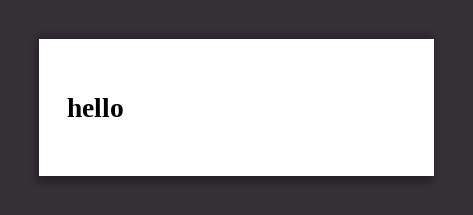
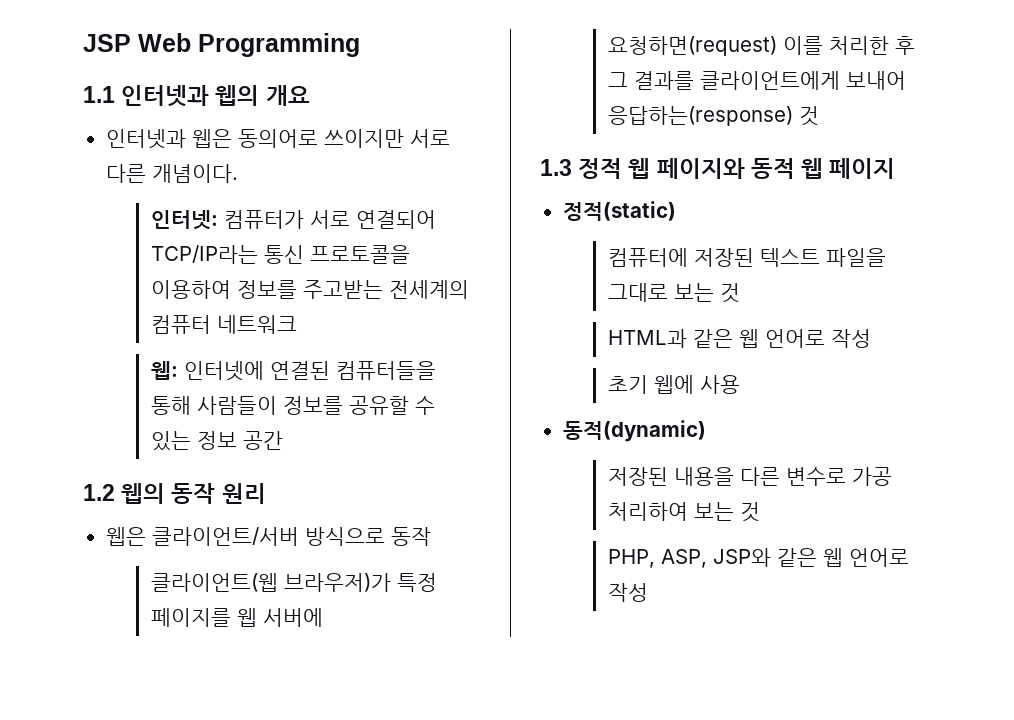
[67,98,124,117] hello -> [83,33,360,57] [83,85,310,107] [105,129,450,149] [105,164,238,183] [150,210,436,230] [150,245,410,264] [150,280,469,299] [150,315,297,334] [150,361,436,381] [150,396,435,415] [150,431,283,451] [83,483,266,504] [105,527,431,546] [150,573,437,592] [150,608,323,627] [607,36,915,56] [607,71,906,90] [607,106,819,126] [540,158,896,179] [562,201,676,221] [607,248,886,267] [607,283,740,303] [607,329,871,348] [607,375,740,394] [562,420,706,442] [607,467,892,486] [607,502,760,522] [607,548,909,568] [607,583,648,602] JSP Web Programming // 1.1 인터넷과 웹의 개요 // 인터넷과 웹은 동의어로 쓰이지만 서로 다른 개념이다. // 인터넷: 컴퓨터가 서로 연결되어 TCP/IP라는 통신 프로토콜을 이용하여 정보를 주고받는 전세계의 컴퓨터 네트워크 // 웹: 인터넷에 연결된 컴퓨터들을 통해 사람들이 정보를 공유할 수 있는 정보 공간 // 1.2 웹의 동작 원리 // 웹은 클라이언트/서버 방식으로 동작 // 클라이언트(웹 브라우저)가 특정 페이지를 웹 서버에 요청하면(request) 이를 처리한 후 그 결과를 클라이언트에게 보내어 응답하는(response) 것 // 1.3 정적 웹 페이지와 동적 웹 페이지 // 정적(static) // 컴퓨터에 저장된 텍스트 파일을 그대로 보는 것 // HTML과 같은 웹 언어로 작성 // 초기 웹에 사용 // 동적(dynamic) // 저장된 내용을 다른 변수로 가공 처리하여 보는 것 // PHP, ASP, JSP와 같은 웹 언어로 작성

